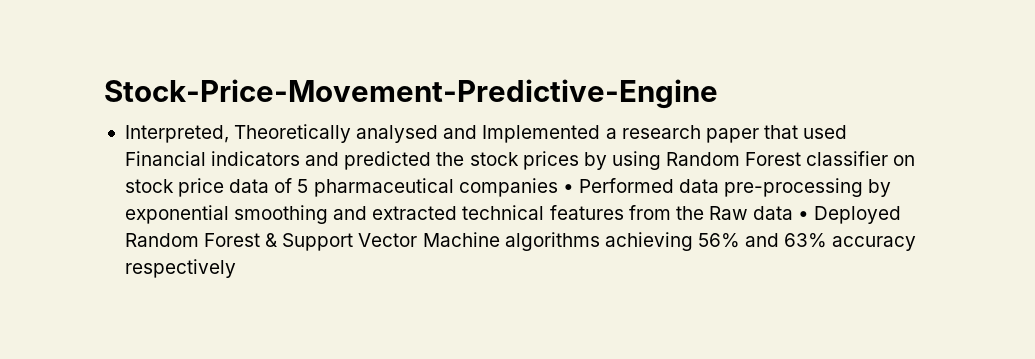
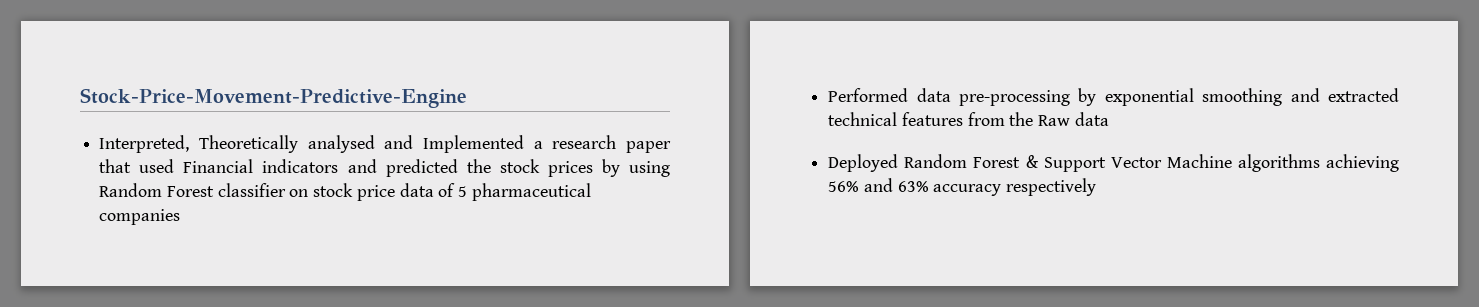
[562,184,574,193] • -> (181, 217) //
[798,211,810,220] • -> (1109, 119) //

